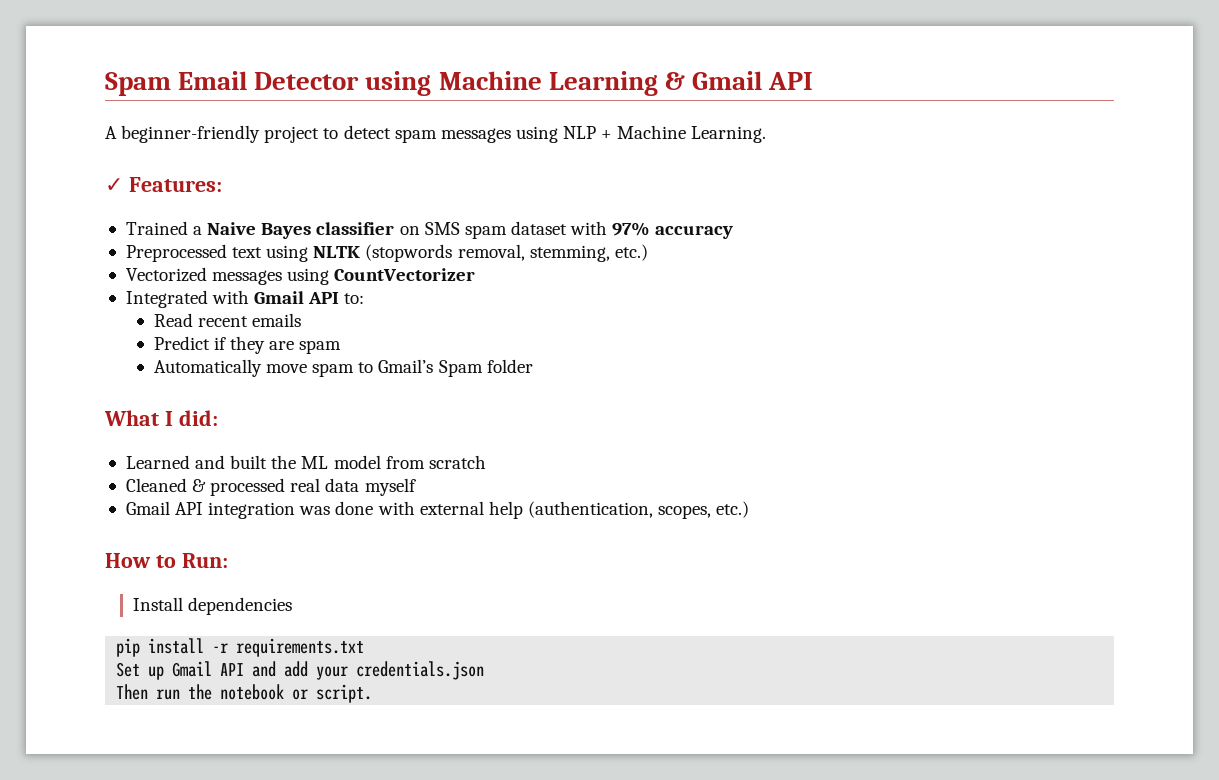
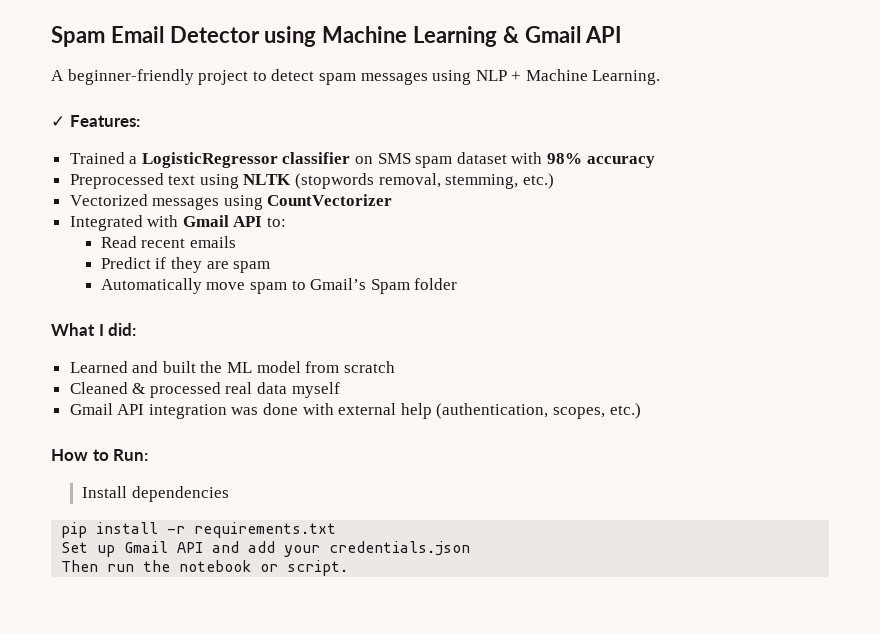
[207,222,312,239] Naive Bayes -> [141,152,278,168] LogisticRegressor
[612,222,651,236] 97% -> [547,153,583,164] 98%

